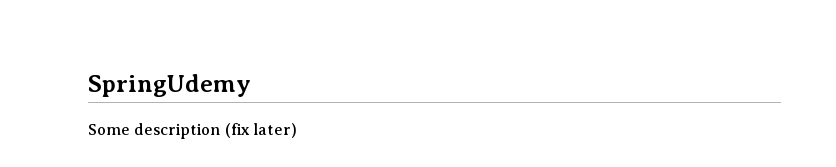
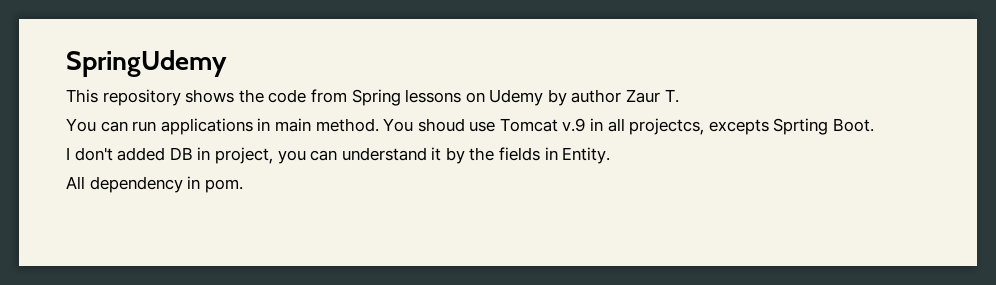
[88,123,297,139] Some description (fix later) -> [66,89,679,106] [66,118,875,135] [66,147,611,164] [66,176,243,193] This repository shows the code from Spring lessons on Udemy by author Zaur T. // You can run applications in main method. You shoud use Tomcat v.9 in all projectcs, excepts Sprting Boot. // I don't added DB in project, you can understand it by the fields in Entity. // All dependency in pom.

